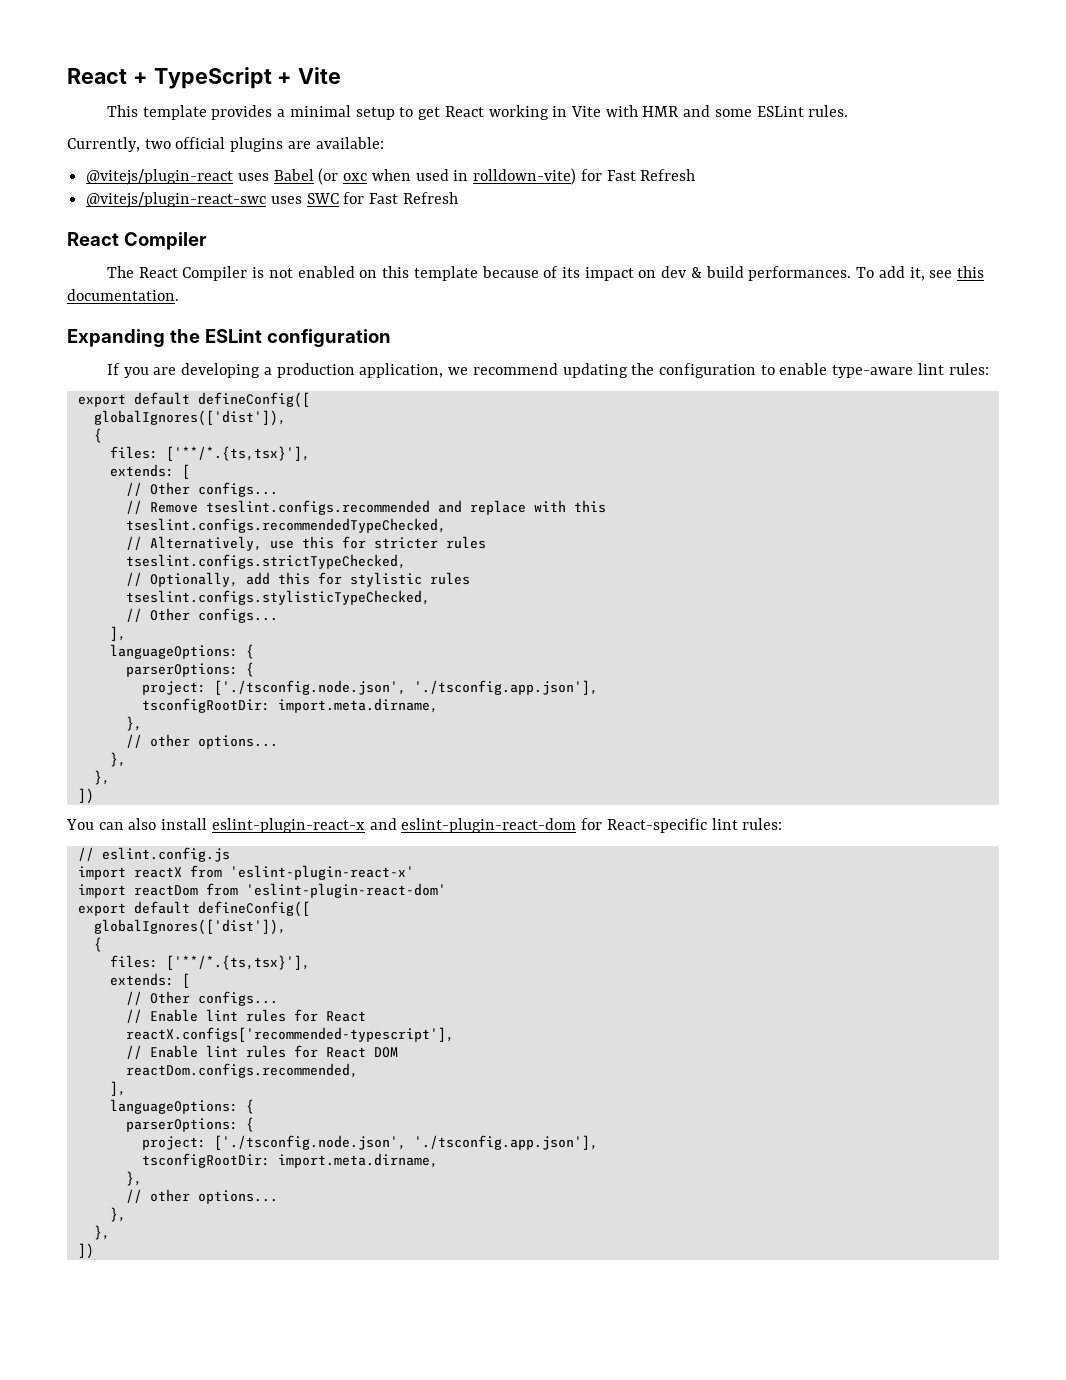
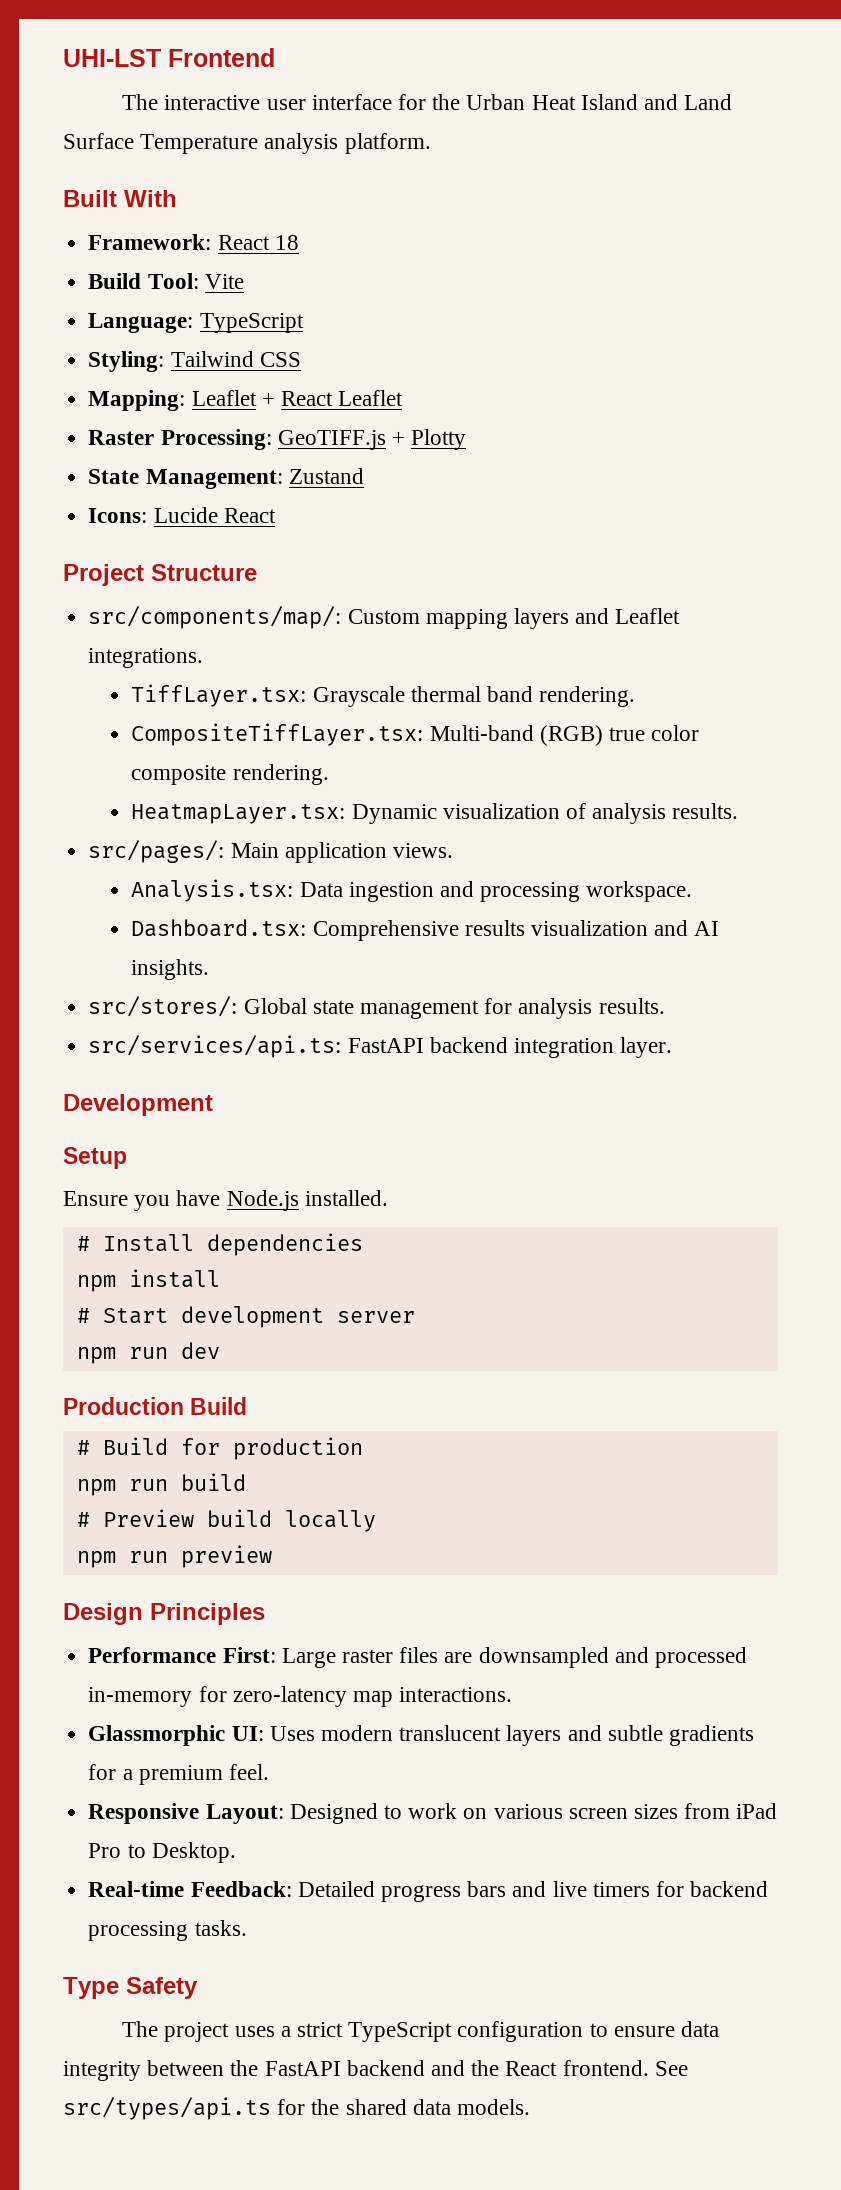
[67,67,342,89] [107,105,849,120] [67,137,384,152] [86,168,696,185] [86,192,458,208] [67,232,207,250] [107,266,984,281] [67,289,179,301] [67,329,391,347] [107,363,989,378] [77,392,310,408] [93,410,286,426] [93,428,102,443] [109,446,310,461] [109,464,190,479] [125,482,278,497] [125,500,606,515] [125,518,446,533] [125,536,486,551] [125,554,406,569] [125,572,470,587] [125,590,430,605] [125,608,278,623] [109,626,126,641] [109,644,254,659] [125,662,254,677] [141,680,598,695] [141,698,438,713] [125,716,142,731] [125,734,278,749] [109,752,126,767] [93,770,110,785] [77,788,94,804] [66,818,783,833] [77,847,230,862] [77,865,414,880] [77,883,446,898] [77,901,310,917] [93,919,286,935] [93,937,102,952] [109,955,310,970] [109,973,190,988] [125,991,278,1006] [125,1009,366,1023] [125,1027,454,1042] [125,1045,398,1059] [125,1063,358,1078] [109,1081,126,1096] [109,1099,254,1114] [125,1117,254,1132] [141,1135,598,1150] [141,1153,438,1168] [125,1171,142,1186] [125,1189,278,1204] [109,1207,126,1222] [93,1225,110,1240] [77,1243,94,1259] React + TypeScript + Vite // This template provides a minimal setup to get React working in Vite with HMR and some ESLint rules. // Currently, two official plugins are available: // @vitejs/plugin-react uses Babel (or oxc when used in rolldown-vite) for Fast Refresh // @vitejs/plugin-react-swc uses SWC for Fast Refresh // React Compiler // The React Compiler is not enabled on this template because of its impact on dev & build performances. To add it, see this documentation. // Expanding the ESLint configuration // If you are developing a production application, we recommend updating the configuration to enable type-aware lint rules: // export default defineConfig([ // globalIgnores(['dist']), // { // files: ['**/*.{ts,tsx}'], // extends: [ // // Other configs... // // Remove tseslint.configs.recommended and replace with this // tseslint.configs.recommendedTypeChecked, // // Alternatively, use this for stricter rules // tseslint.configs.strictTypeChecked, // // Optionally, add this for stylistic rules // tseslint.configs.stylisticTypeChecked, // // Other configs... // ], // languageOptions: { // parserOptions: { // project: ['./tsconfig.node.json', './tsconfig.app.json'], // tsconfigRootDir: import.meta.dirname, // }, // // other options... // }, // }, // ]) // You can also install eslint-plugin-react-x and eslint-plugin-react-dom for React-specific lint rules: // // eslint.config.js // import reactX from 'eslint-plugin-react-x' // import reactDom from 'eslint-plugin-react-dom' // export default defineConfig([ // globalIgnores(['dist']), // { // files: ['**/*.{ts,tsx}'], // extends: [ // // Other configs... // // Enable lint rules for React // reactX.configs['recommended-typescript'], // // Enable lint rules for React DOM // reactDom.configs.recommended, // ], // languageOptions: { // parserOptions: { // project: ['./tsconfig.node.json', './tsconfig.app.json'], // tsconfigRootDir: import.meta.dirname, // }, // // other options... // }, // }, // ]) -> [63,48,275,67] [122,94,733,110] [63,133,431,154] [63,190,177,207] [88,234,299,250] [88,273,244,289] [88,313,304,333] [88,351,301,372] [88,390,404,411] [88,429,467,450] [88,468,364,489] [88,507,276,523] [63,564,257,586] [88,606,681,629] [88,648,204,668] [131,684,636,707] [131,723,700,746] [131,764,329,785] [131,803,739,824] [88,840,453,863] [131,879,693,902] [131,919,720,941] [131,959,210,980] [88,996,665,1019] [88,1035,673,1058] [63,1094,213,1116] [63,1147,127,1169] [63,1190,388,1211] [76,1233,363,1256] [76,1269,220,1292] [76,1306,415,1328] [76,1342,220,1364] [63,1397,248,1415] [76,1437,363,1460] [76,1473,246,1496] [76,1509,376,1532] [76,1545,272,1568] [63,1603,265,1625] [88,1647,747,1668] [88,1686,513,1707] [88,1725,754,1746] [88,1764,269,1785] [88,1803,778,1824] [88,1842,236,1863] [88,1881,769,1902] [88,1920,247,1941] [63,1977,198,1999] [122,2021,719,2042] [63,2060,688,2081] [63,2097,531,2120] UHI-LST Frontend // The interactive user interface for the Urban Heat Island and Land Surface Temperature analysis platform. // Built With // Framework: React 18 // Build Tool: Vite // Language: TypeScript // Styling: Tailwind CSS // Mapping: Leaflet + React Leaflet // Raster Processing: GeoTIFF.js + Plotty // State Management: Zustand // Icons: Lucide React // Project Structure // src/components/map/: Custom mapping layers and Leaflet integrations. // TiffLayer.tsx: Grayscale thermal band rendering. // CompositeTiffLayer.tsx: Multi-band (RGB) true color composite rendering. // HeatmapLayer.tsx: Dynamic visualization of analysis results. // src/pages/: Main application views. // Analysis.tsx: Data ingestion and processing workspace. // Dashboard.tsx: Comprehensive results visualization and AI insights. // src/stores/: Global state management for analysis results. // src/services/api.ts: FastAPI backend integration layer. // Development // Setup // Ensure you have Node.js installed. // # Install dependencies // npm install // # Start development server // npm run dev // Production Build // # Build for production // npm run build // # Preview build locally // npm run preview // Design Principles // Performance First: Large raster files are downsampled and processed in-memory for zero-latency map interactions. // Glassmorphic UI: Uses modern translucent layers and subtle gradients for a premium feel. // Responsive Layout: Designed to work on various screen sizes from iPad Pro to Desktop. // Real-time Feedback: Detailed progress bars and live timers for backend processing tasks. // Type Safety // The project uses a strict TypeScript configuration to ensure data integrity between the FastAPI backend and the React frontend. See src/types/api.ts for the shared data models.

